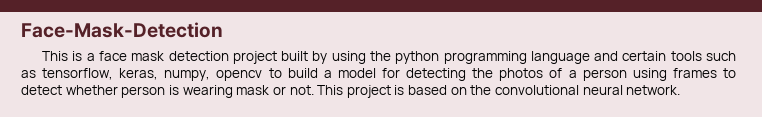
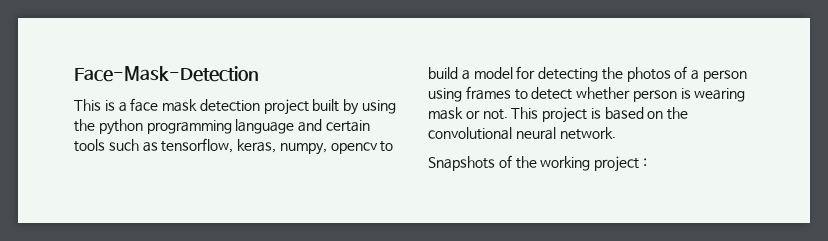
(681, 90) none -> [428,155,647,172] // Snapshots of the working project :

